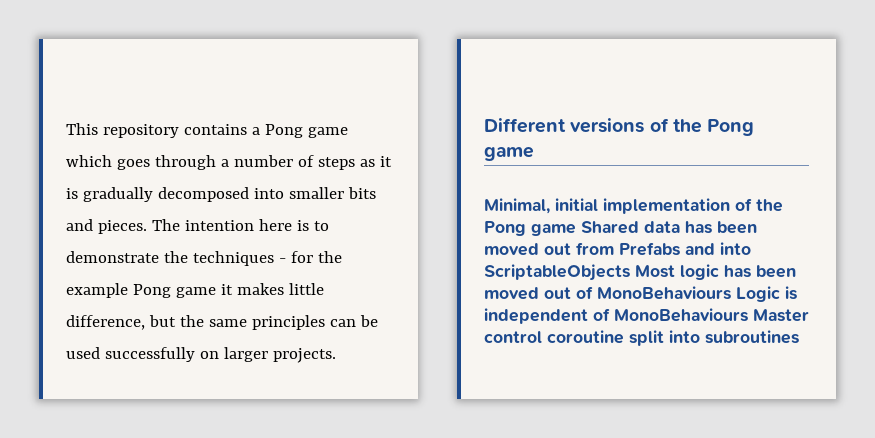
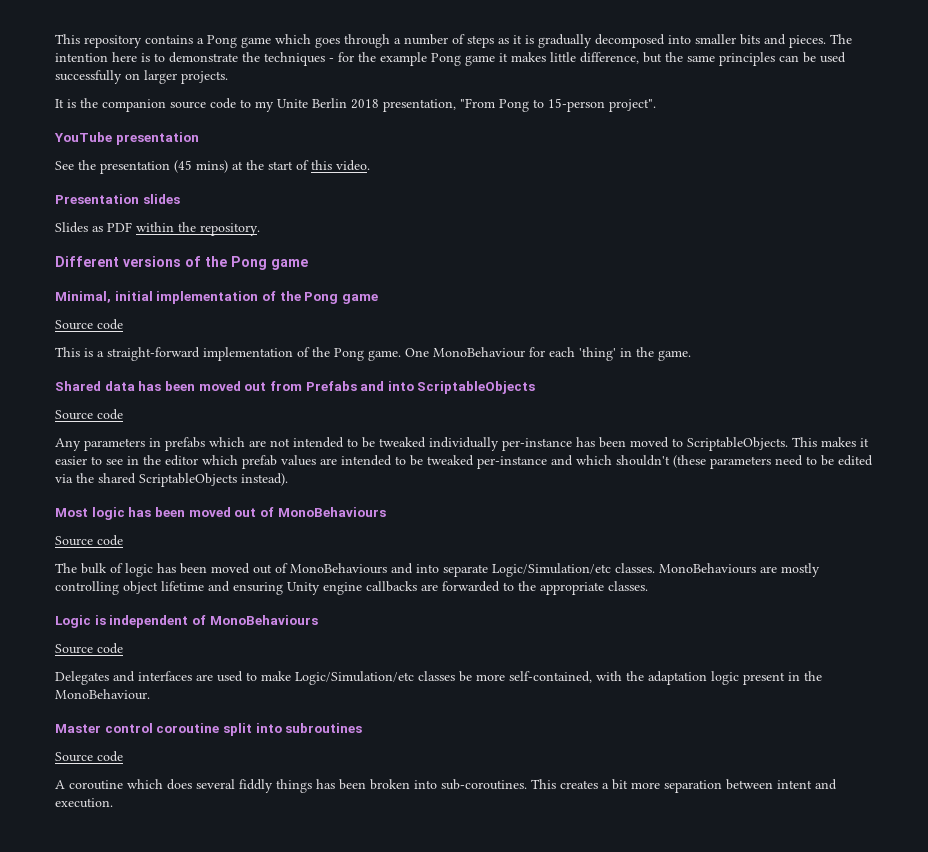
(336, 355) none -> [55,98,656,112] [54,132,199,145] [55,160,370,174] [55,194,180,204] [55,222,260,236] // It is the companion source code to my Unite Berlin 2018 presentation, "From Pong to 15-person project". // YouTube presentation // See the presentation (45 mins) at the start of this video. // Presentation slides // Slides as PDF within the repository.
(576, 229) none -> [55,319,123,330] [55,347,691,361] // Source code // This is a straight-forward implementation of the Pong game. One MonoBehaviour for each 'thing' in the game. //
(630, 272) none -> [55,409,123,420] [55,437,869,451] [55,455,873,469] [55,473,288,487] // Source code // Any parameters in prefabs which are not intended to be tweaked individually per-instance has been moved to ScriptableObjects. This makes it easier to see in the editor which prefab values are intended to be tweaked per-instance and which shouldn't (these parameters need to be edited via the shared ScriptableObjects instead). //
(731, 293) none -> [55,535,123,546] [55,563,820,577] [55,581,648,595] // Source code // The bulk of logic has been moved out of MonoBehaviours and into separate Logic/Simulation/etc classes. MonoBehaviours are mostly controlling object lifetime and ensuring Unity engine callbacks are forwarded to the appropriate classes. //
(748, 315) none -> [55,643,123,654] [55,671,822,685] [55,689,150,700] // Source code // Delegates and interfaces are used to make Logic/Simulation/etc classes be more self-contained, with the adaptation logic present in the MonoBehaviour. //
(799, 337) none -> [55,751,123,762] [55,779,837,793] [55,798,113,808] // Source code // A coroutine which does several fiddly things has been broken into sub-coroutines. This creates a bit more separation between intent and execution.

